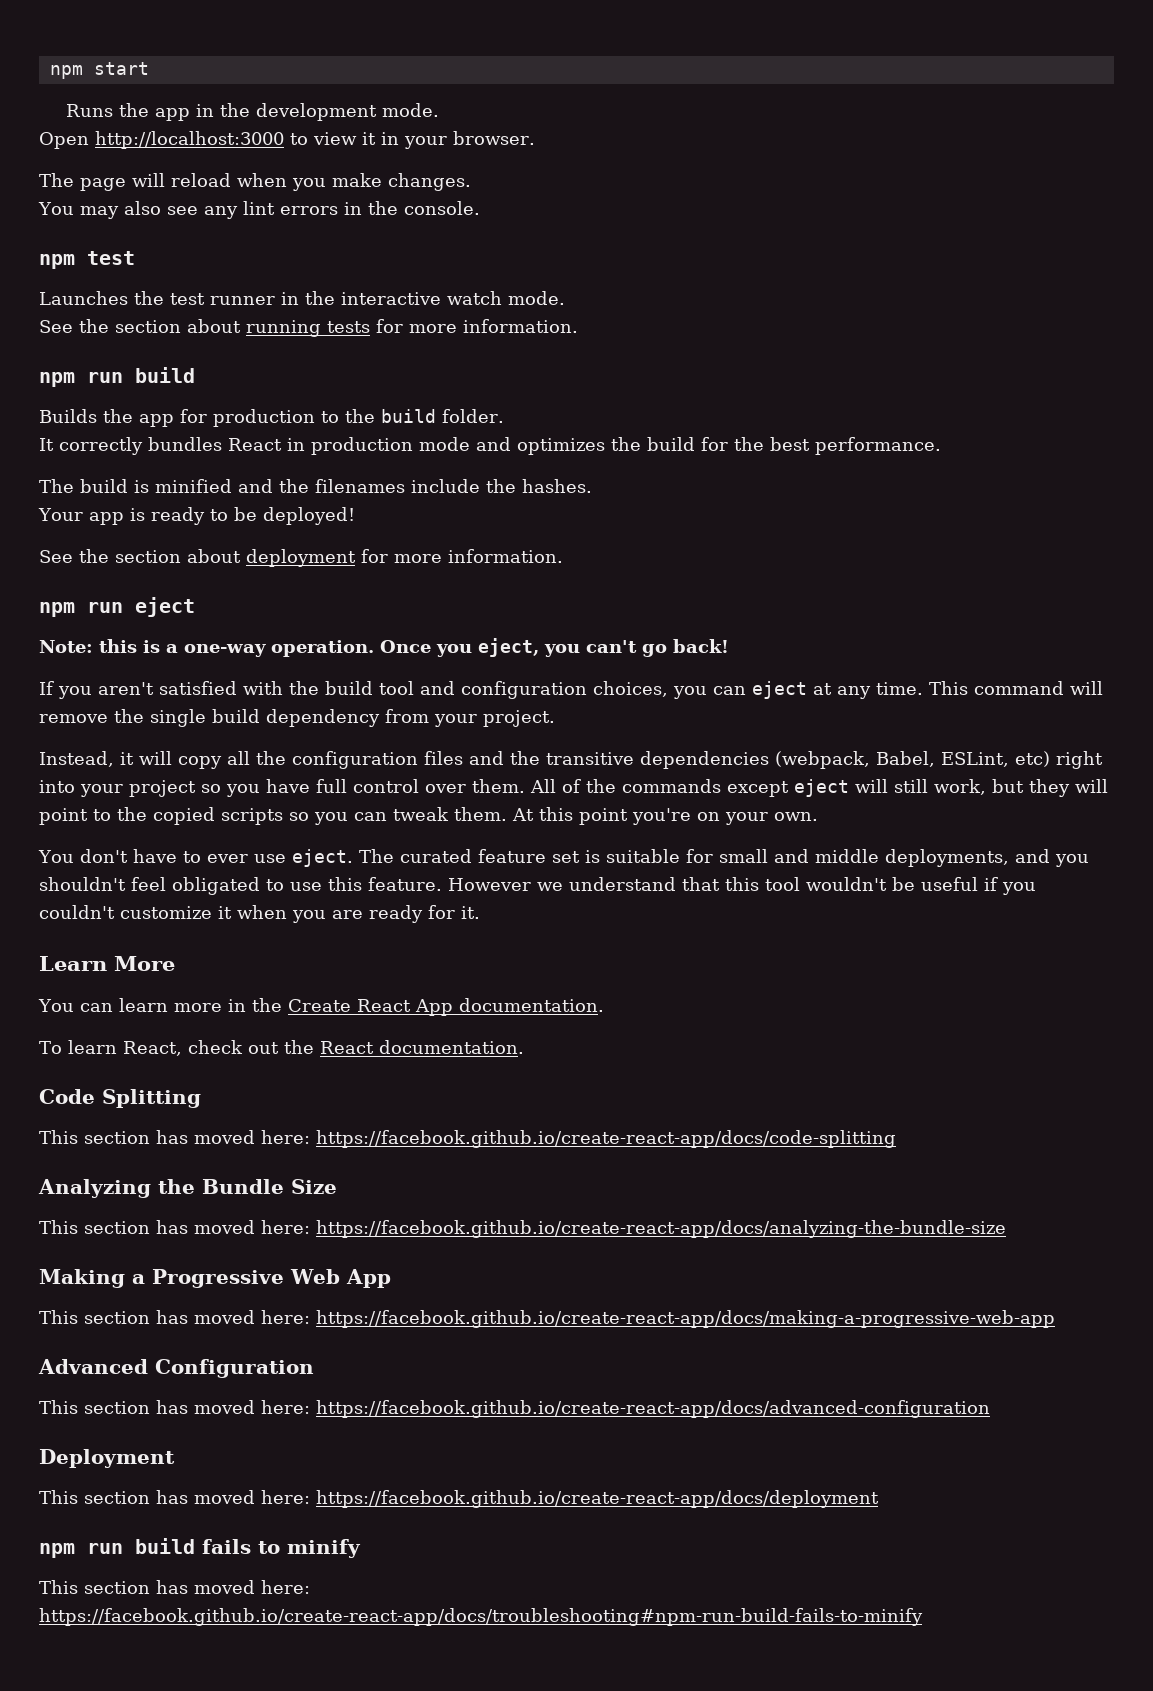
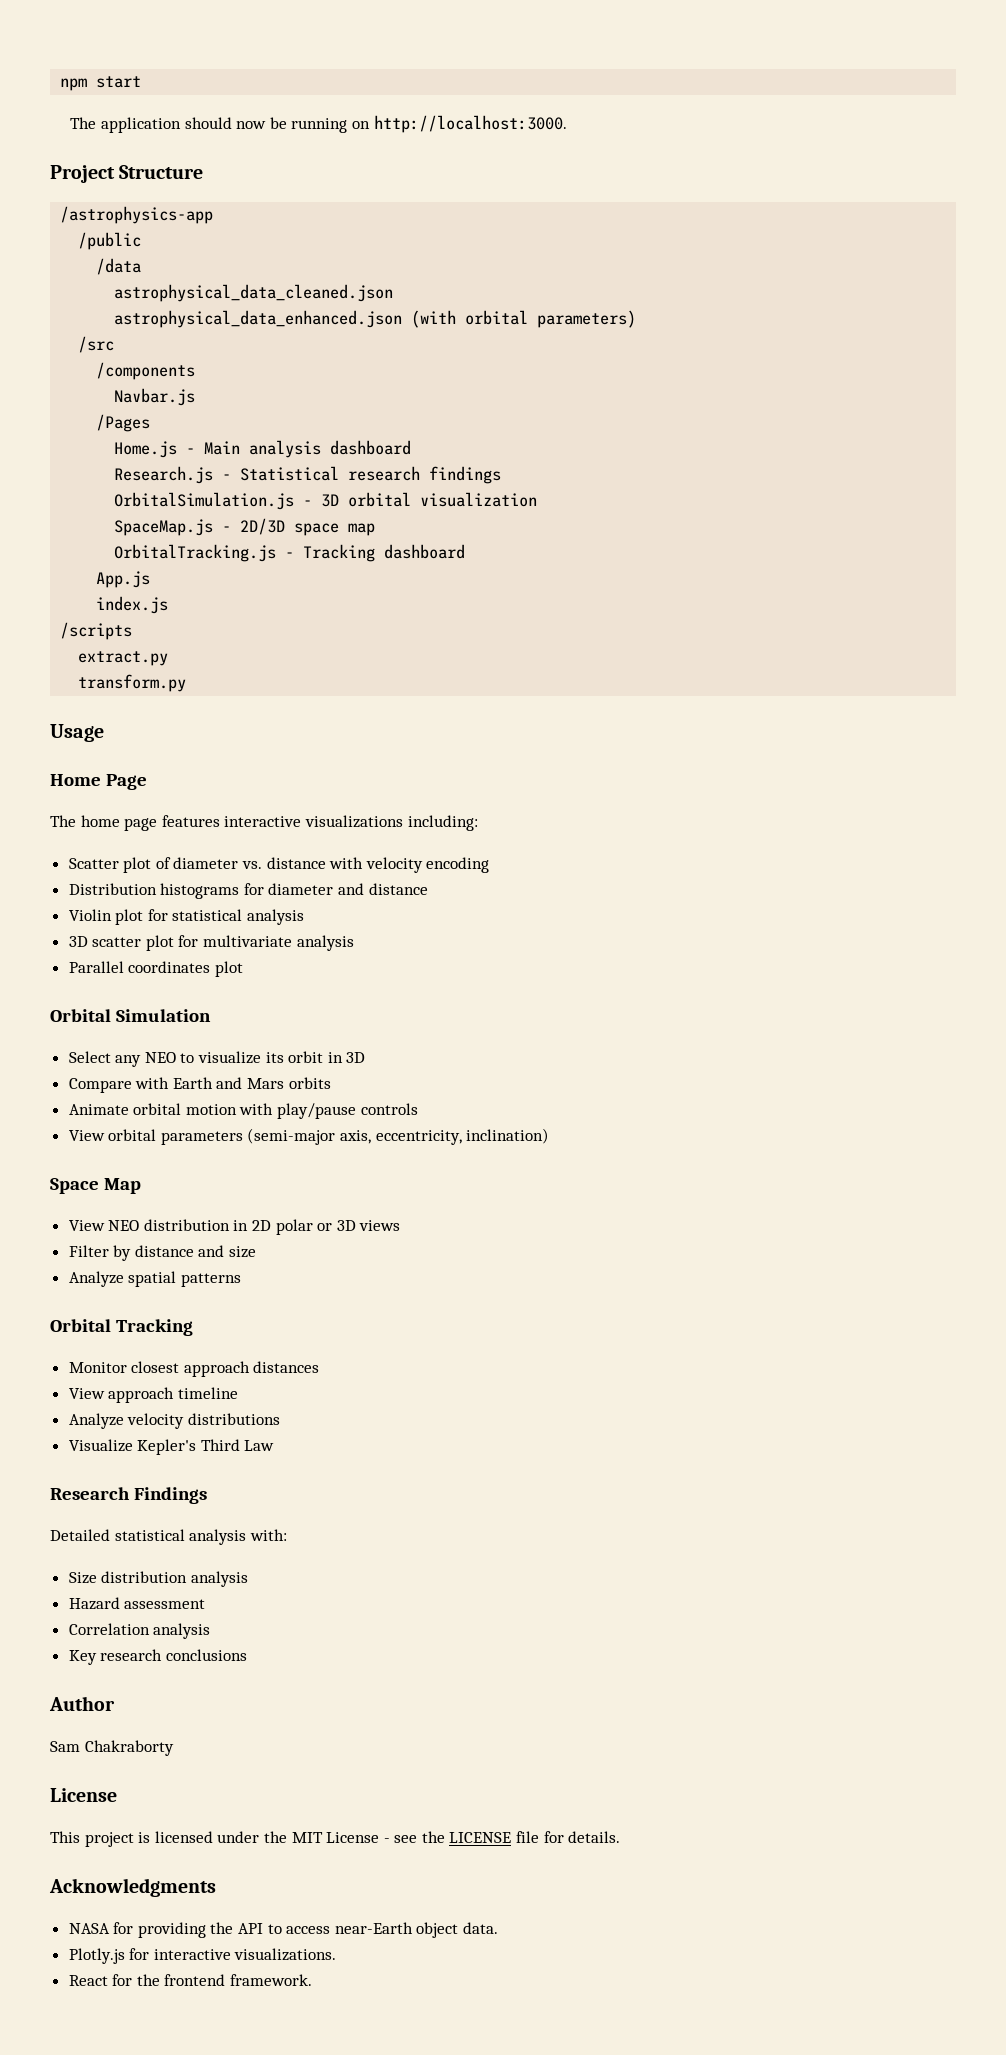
[66,103,440,121] [39,131,535,149] [39,173,471,191] [38,201,480,219] [39,251,135,269] [39,291,565,305] [39,319,578,337] [39,367,195,387] [39,409,504,427] [39,437,941,455] [39,479,592,493] [38,507,355,525] [39,549,563,567] [39,597,195,617] [39,638,729,657] [39,681,1103,699] [39,709,555,727] [39,751,1103,769] [39,779,1108,797] [39,807,818,825] [38,849,1089,867] [39,877,1036,895] [39,905,480,923] [39,956,175,971] [38,998,604,1016] [39,1040,524,1056] [39,1089,201,1108] [39,1130,896,1148] [38,1179,337,1198] [39,1220,1006,1238] [39,1269,391,1288] [39,1310,1055,1328] [38,1359,314,1378] [39,1400,990,1418] [39,1449,175,1468] [39,1490,879,1508] [39,1538,361,1558] [39,1580,310,1594] [39,1608,923,1626] Runs the app in the development mode. // Open http://localhost:3000 to view it in your browser. // The page will reload when you make changes. // You may also see any lint errors in the console. // npm test // Launches the test runner in the interactive watch mode. // See the section about running tests for more information. // npm run build // Builds the app for production to the build folder. // It correctly bundles React in production mode and optimizes the build for the best performance. // The build is minified and the filenames include the hashes. // Your app is ready to be deployed! // See the section about deployment for more information. // npm run eject // Note: this is a one-way operation. Once you eject, you can't go back! // If you aren't satisfied with the build tool and configuration choices, you can eject at any time. This command will remove the single build dependency from your project. // Instead, it will copy all the configuration files and the transitive dependencies (webpack, Babel, ESLint, etc) right into your project so you have full control over them. All of the commands except eject will still work, but they will point to the copied scripts so you can tweak them. At this point you're on your own. // You don't have to ever use eject. The curated feature set is suitable for small and middle deployments, and you shouldn't feel obligated to use this feature. However we understand that this tool wouldn't be useful if you couldn't customize it when you are ready for it. // Learn More // You can learn more in the Create React App documentation. // To learn React, check out the React documentation. // Code Splitting // This section has moved here: https://facebook.github.io/create-react-app/docs/code-splitting // Analyzing the Bundle Size // This section has moved here: https://facebook.github.io/create-react-app/docs/analyzing-the-bundle-size // Making a Progressive Web App // This section has moved here: https://facebook.github.io/create-react-app/docs/making-a-progressive-web-app // Advanced Configuration // This section has moved here: https://facebook.github.io/create-react-app/docs/advanced-configuration // Deployment // This section has moved here: https://facebook.github.io/create-react-app/docs/deployment // npm run build fails to minify // This section has moved here: https://facebook.github.io/create-react-app/docs/troubleshooting#npm-run-build-fails-to-minify -> [70,115,567,133] [50,165,204,183] [60,206,214,224] [78,232,142,250] [96,258,142,275] [114,284,394,302] [114,310,637,328] [78,336,115,353] [96,362,196,380] [114,388,196,406] [96,414,151,432] [114,440,412,458] [114,466,502,484] [114,492,538,510] [114,518,376,536] [114,544,466,562] [96,571,151,588] [96,596,169,614] [60,622,133,640] [78,651,169,666] [78,674,187,692] [50,724,104,742] [50,774,147,790] [50,815,478,831] [68,857,490,873] [68,883,428,899] [68,909,305,925] [68,935,354,951] [68,961,243,977] [50,1009,211,1022] [68,1051,366,1067] [68,1077,331,1093] [68,1103,418,1119] [68,1128,550,1145] [50,1178,141,1194] [68,1219,401,1235] [68,1245,257,1261] [68,1271,241,1287] [50,1319,193,1336] [68,1361,320,1377] [68,1387,238,1403] [68,1413,280,1429] [68,1439,275,1455] [50,1487,207,1504] [50,1529,287,1545] [68,1571,248,1587] [68,1597,206,1610] [68,1623,211,1639] [68,1649,247,1665] [49,1696,115,1711] [50,1740,174,1756] [50,1788,117,1802] [50,1831,621,1847] [49,1878,216,1897] [68,1922,499,1938] [68,1948,337,1964] [68,1974,313,1986] The application should now be running on http://localhost:3000. // Project Structure // /astrophysics-app // /public // /data // astrophysical_data_cleaned.json // astrophysical_data_enhanced.json (with orbital parameters) // /src // /components // Navbar.js // /Pages // Home.js - Main analysis dashboard // Research.js - Statistical research findings // OrbitalSimulation.js - 3D orbital visualization // SpaceMap.js - 2D/3D space map // OrbitalTracking.js - Tracking dashboard // App.js // index.js // /scripts // extract.py // transform.py // Usage // Home Page // The home page features interactive visualizations including: // Scatter plot of diameter vs. distance with velocity encoding // Distribution histograms for diameter and distance // Violin plot for statistical analysis // 3D scatter plot for multivariate analysis // Parallel coordinates plot // Orbital Simulation // Select any NEO to visualize its orbit in 3D // Compare with Earth and Mars orbits // Animate orbital motion with play/pause controls // View orbital parameters (semi-major axis, eccentricity, inclination) // Space Map // View NEO distribution in 2D polar or 3D views // Filter by distance and size // Analyze spatial patterns // Orbital Tracking // Monitor closest approach distances // View approach timeline // Analyze velocity distributions // Visualize Kepler's Third Law // Research Findings // Detailed statistical analysis with: // Size distribution analysis // Hazard assessment // Correlation analysis // Key research conclusions // Author // Sam Chakraborty // License // This project is licensed under the MIT License - see the LICENSE file for details. // Acknowledgments // NASA for providing the API to access near-Earth object data. // Plotly.js for interactive visualizations. // React for the frontend framework.

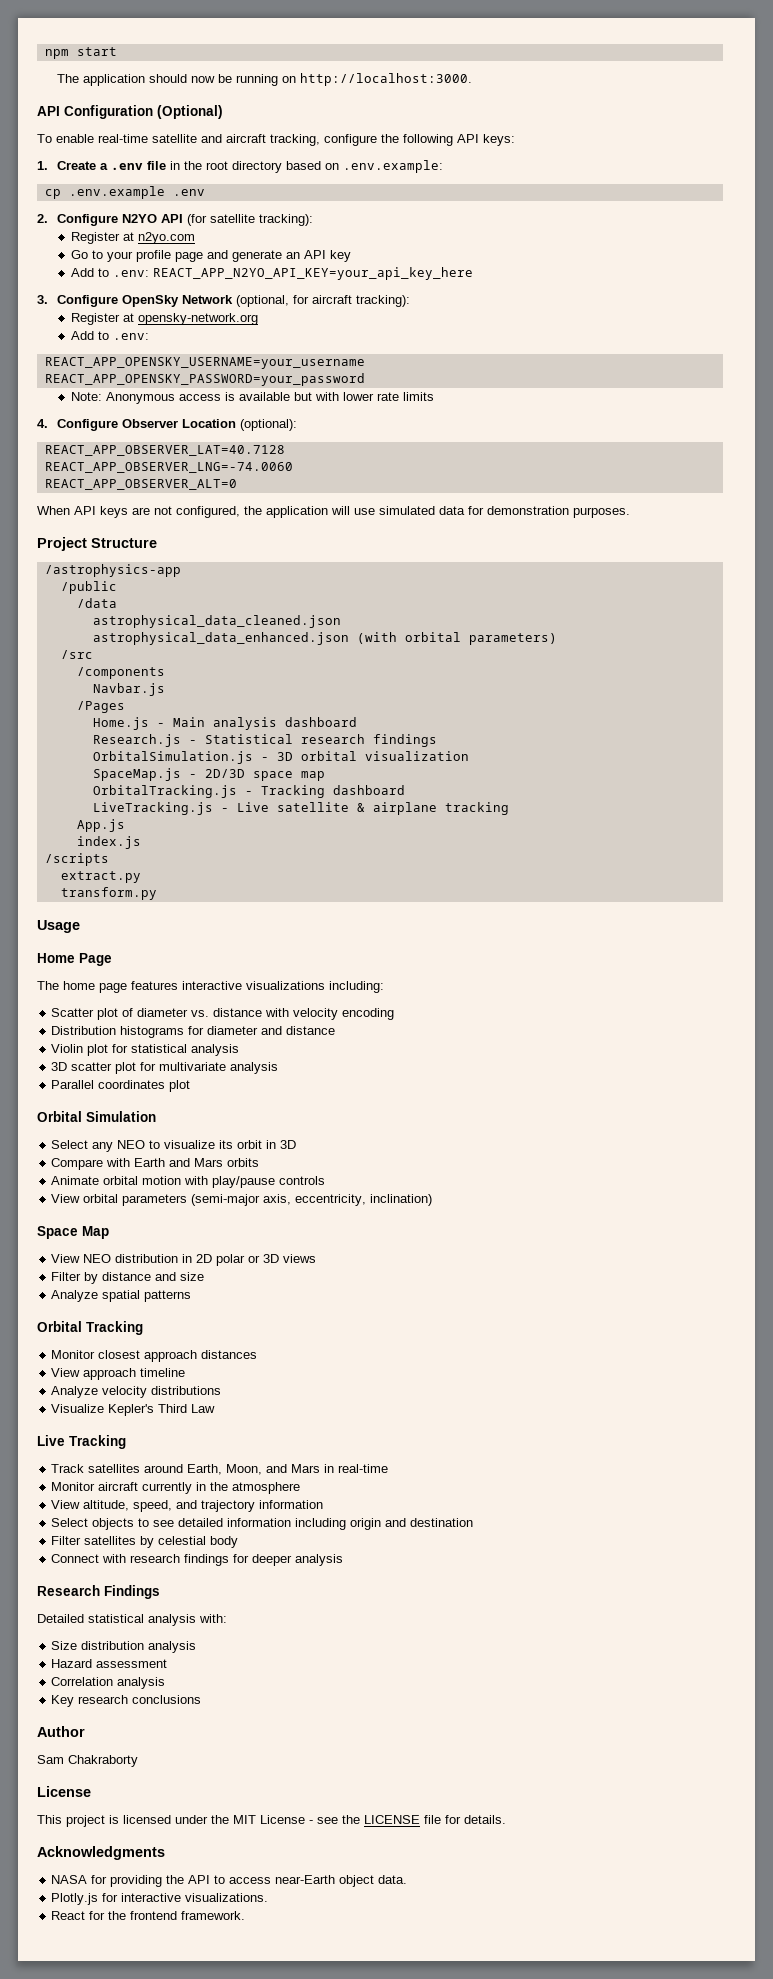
(567, 124) none -> [37,105,223,119] [37,134,515,146] [37,160,443,173] [44,186,205,199] [37,214,313,226] [70,232,195,244] [70,250,351,262] [70,267,473,280] [37,295,410,307] [70,313,258,325] [70,331,149,340] [44,357,365,369] [44,373,365,386] [70,392,434,404] [37,419,297,431] [44,445,285,456] [44,462,293,473] [44,479,237,490] [37,506,630,518] // API Configuration (Optional) // To enable real-time satellite and aircraft tracking, configure the following API keys: // 1. Create a .env file in the root directory based on .env.example: // cp .env.example .env // 2. Configure N2YO API (for satellite tracking): // Register at n2yo.com // Go to your profile page and generate an API key // Add to .env: REACT_APP_N2YO_API_KEY=your_api_key_here // 3. Configure OpenSky Network (optional, for aircraft tracking): // Register at opensky-network.org // Add to .env: // REACT_APP_OPENSKY_USERNAME=your_username // REACT_APP_OPENSKY_PASSWORD=your_password // Note: Anonymous access is available but with lower rate limits // 4. Configure Observer Location (optional): // REACT_APP_OBSERVER_LAT=40.7128 // REACT_APP_OBSERVER_LNG=-74.0060 // REACT_APP_OBSERVER_ALT=0 // When API keys are not configured, the application will use simulated data for demonstration purposes.
(466, 551) none -> [92,802,509,815] // LiveTracking.js - Live satellite & airplane tracking
(275, 1445) none -> [37,1435,126,1449] [51,1464,389,1475] [51,1482,301,1494] [51,1500,324,1512] [51,1518,474,1530] [51,1536,239,1548] [51,1554,344,1566] // Live Tracking // Track satellites around Earth, Moon, and Mars in real-time // Monitor aircraft currently in the atmosphere // View altitude, speed, and trajectory information // Select objects to see detailed information including origin and destination // Filter satellites by celestial body // Connect with research findings for deeper analysis

